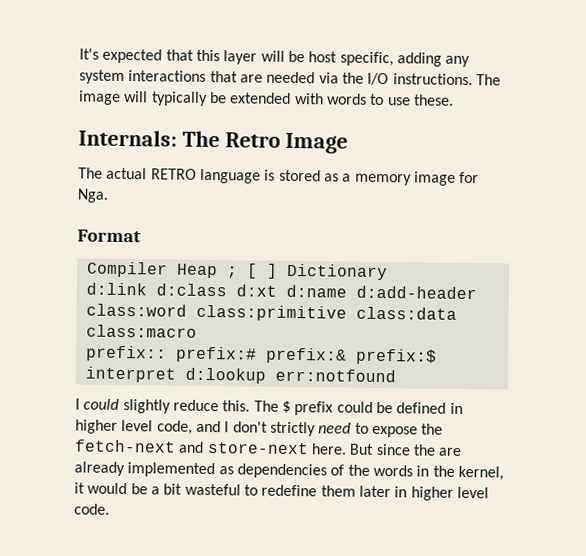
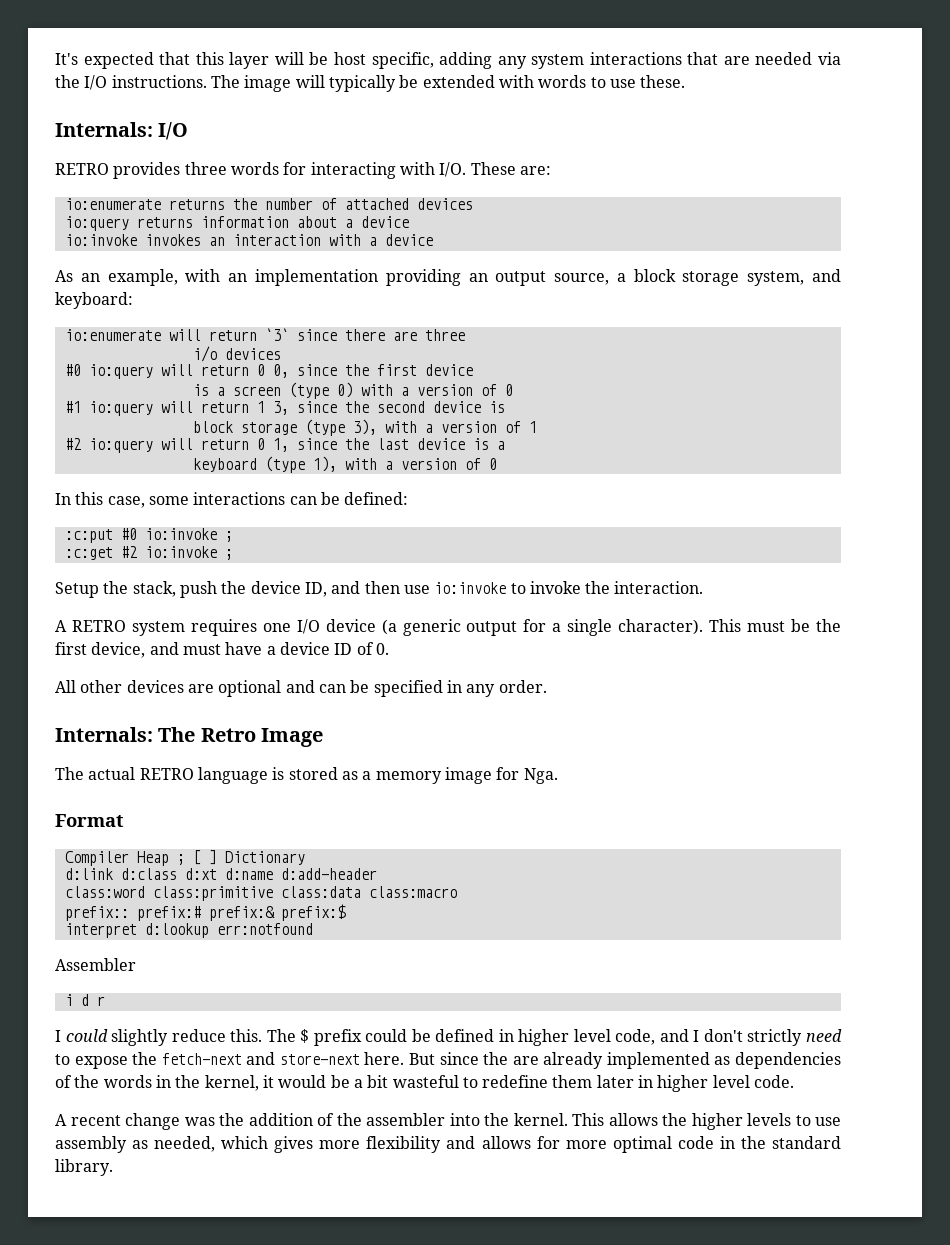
(454, 100) none -> [55,122,189,140] [55,162,551,179] [64,198,473,210] [64,216,409,231] [64,234,433,246] [55,269,842,286] [55,292,133,309] [64,328,465,341] [192,346,281,362] [64,364,473,379] [192,382,513,399] [64,401,505,416] [192,419,537,436] [64,438,505,453] [192,456,497,473] [55,492,409,508] [64,528,233,543] [64,546,233,560] [55,581,704,598] [55,619,842,636] [55,642,389,658] [55,680,547,697] // Internals: I/O // RETRO provides three words for interacting with I/O. These are: // io:enumerate returns the number of attached devices // io:query returns information about a device // io:invoke invokes an interaction with a device // As an example, with an implementation providing an output source, a block storage system, and keyboard: // io:enumerate will return `3` since there are three // i/o devices // #0 io:query will return 0 0, since the first device // is a screen (type 0) with a version of 0 // #1 io:query will return 1 3, since the second device is // block storage (type 3), with a version of 1 // #2 io:query will return 0 1, since the last device is a // keyboard (type 1), with a version of 0 // In this case, some interactions can be defined: // :c:put #0 io:invoke ; // :c:get #2 io:invoke ; // Setup the stack, push the device ID, and then use io:invoke to invoke the interaction. // A RETRO system requires one I/O device (a generic output for a single character). This must be the first device, and must have a device ID of 0. // All other devices are optional and can be specified in any order.
(396, 375) none -> [55,958,136,971] [64,994,105,1006] // Assembler // i d r
(110, 509) none -> [55,1113,841,1130] [55,1136,842,1153] [55,1159,113,1176] // A recent change was the addition of the assembler into the kernel. This allows the higher levels to use assembly as needed, which gives more flexibility and allows for more optimal code in the standard library.

